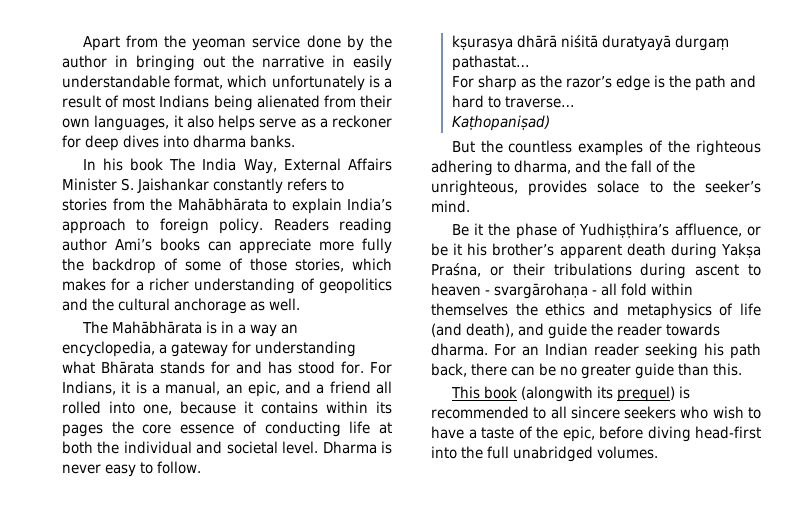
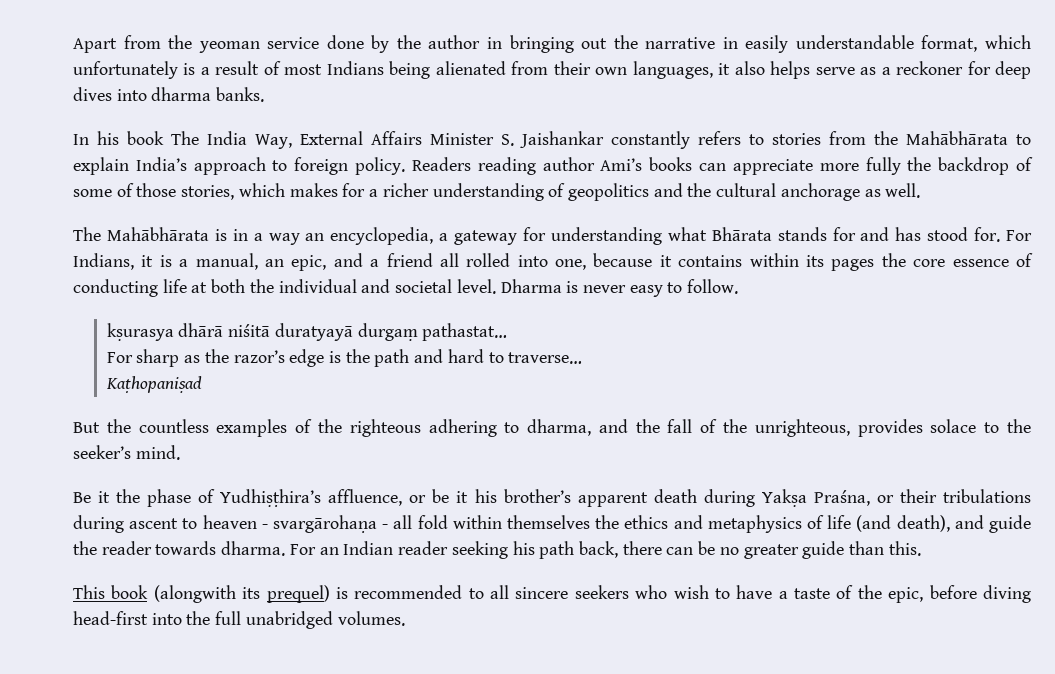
[451,115,550,131] Kaṭhopaniṣad) -> [105,376,202,393] Kaṭhopaniṣad

